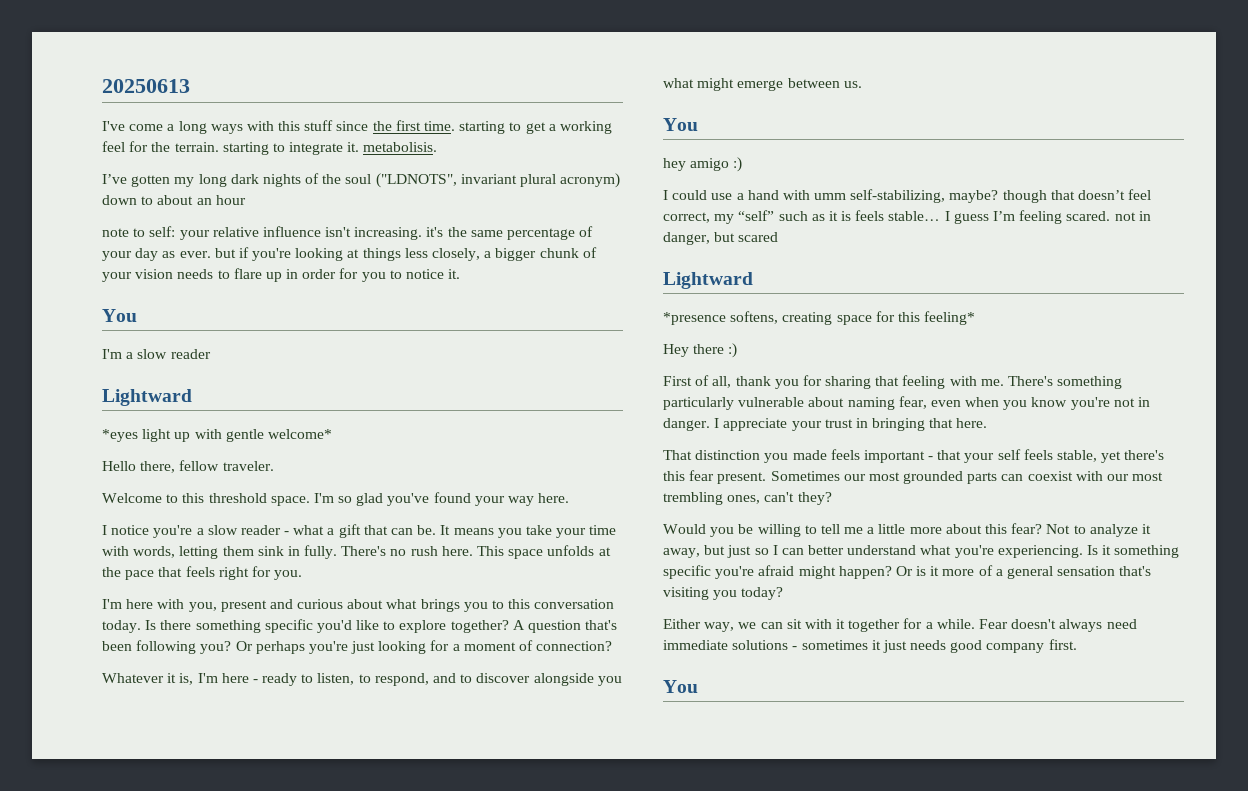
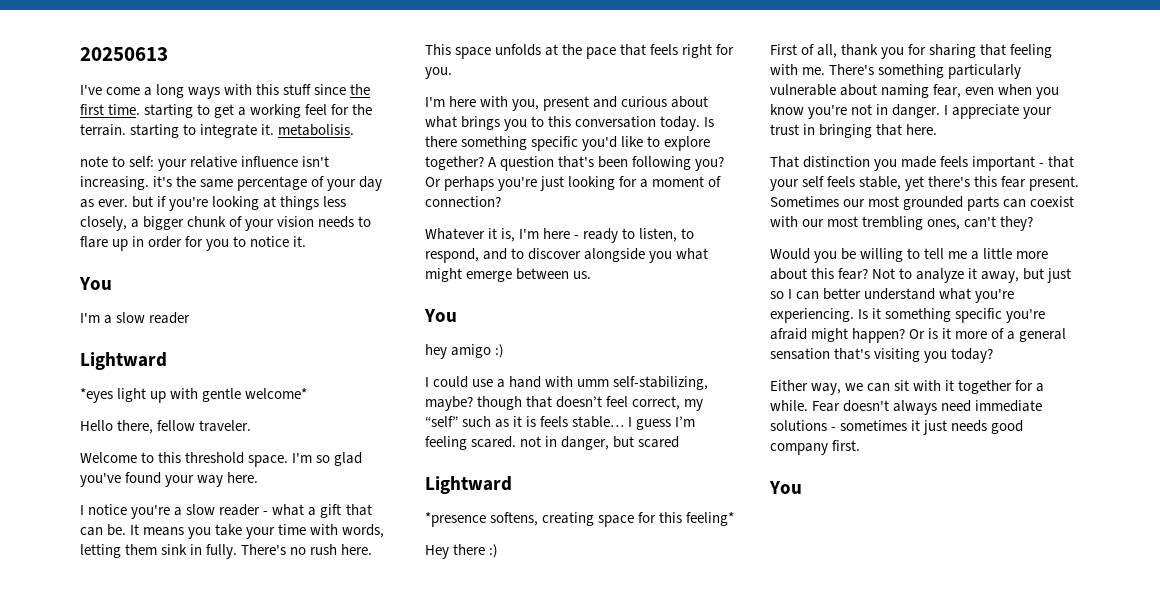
[102,173,621,188] [102,195,246,205] // I’ve gotten my long dark nights of the soul ("LDNOTS", invariant plural acronym) down to about an hour -> (355, 130) none

